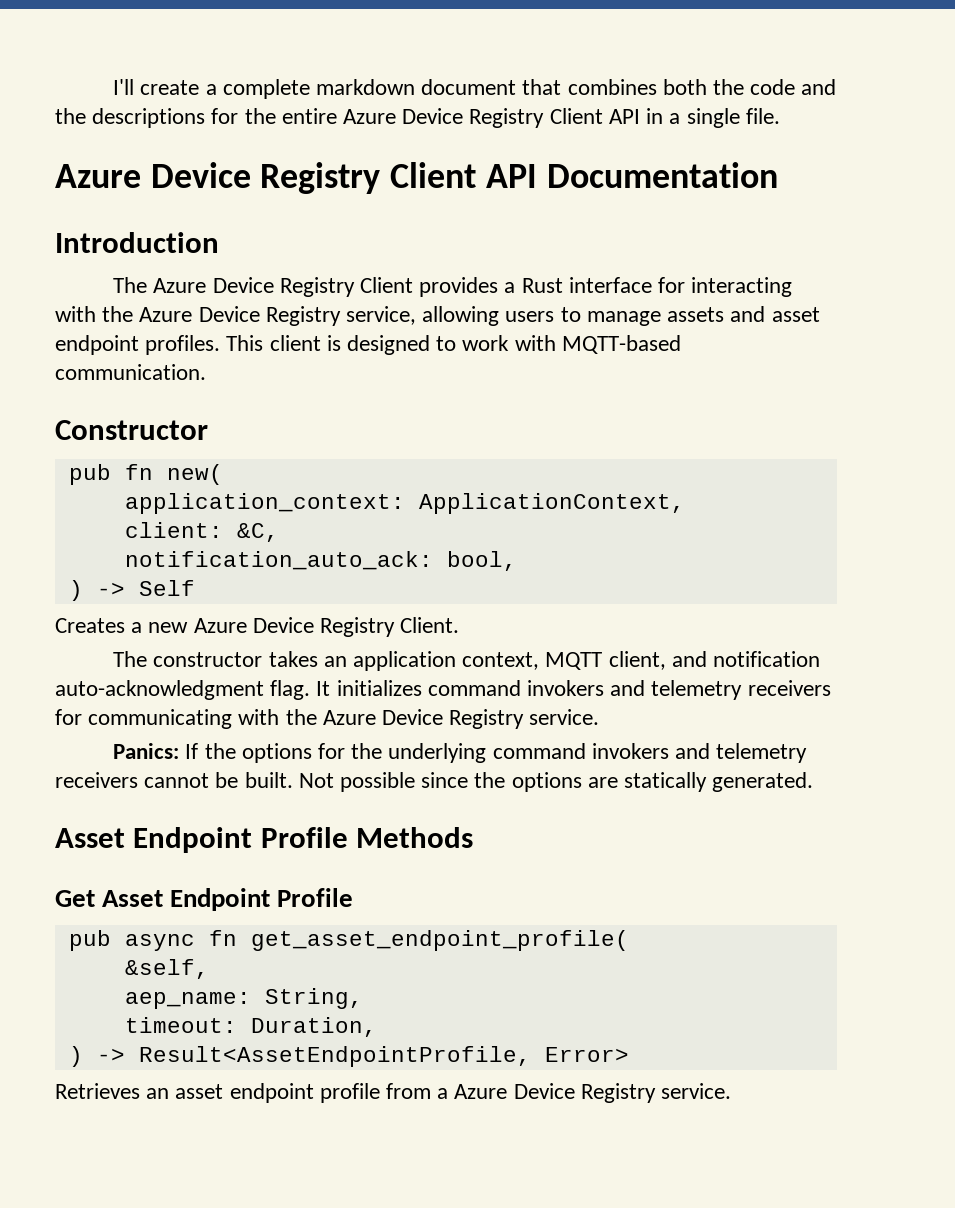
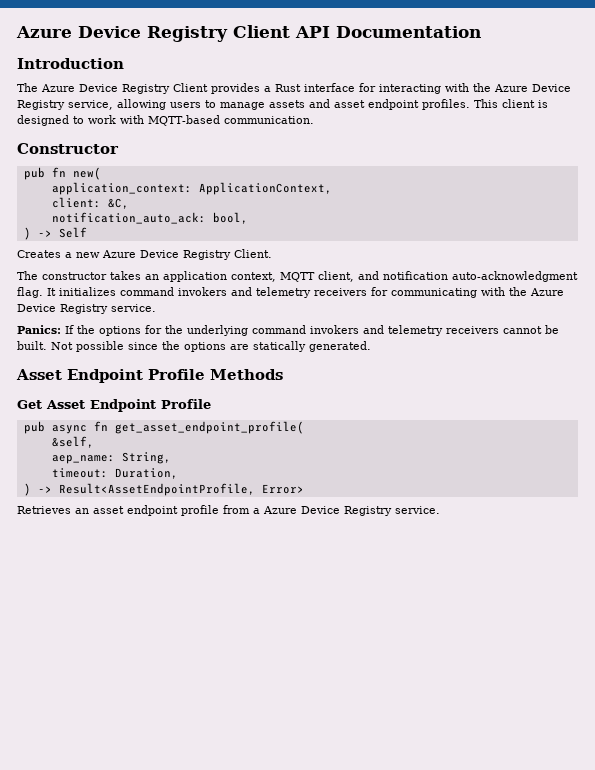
[113,79,837,99] [55,108,780,128] I'll create a complete markdown document that combines both the code and the descriptions for the entire Azure Device Registry Client API in a single file. // -> (16, 32) none

